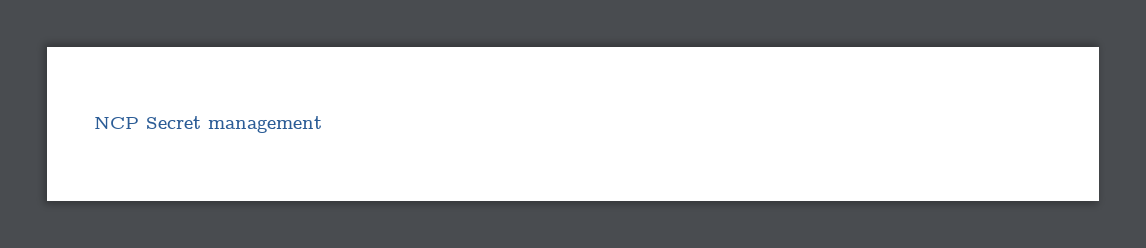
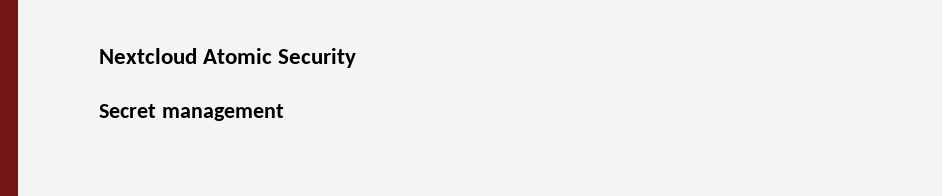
[94,116,139,129] NCP -> [99,48,357,68] Nextcloud Atomic Security //

